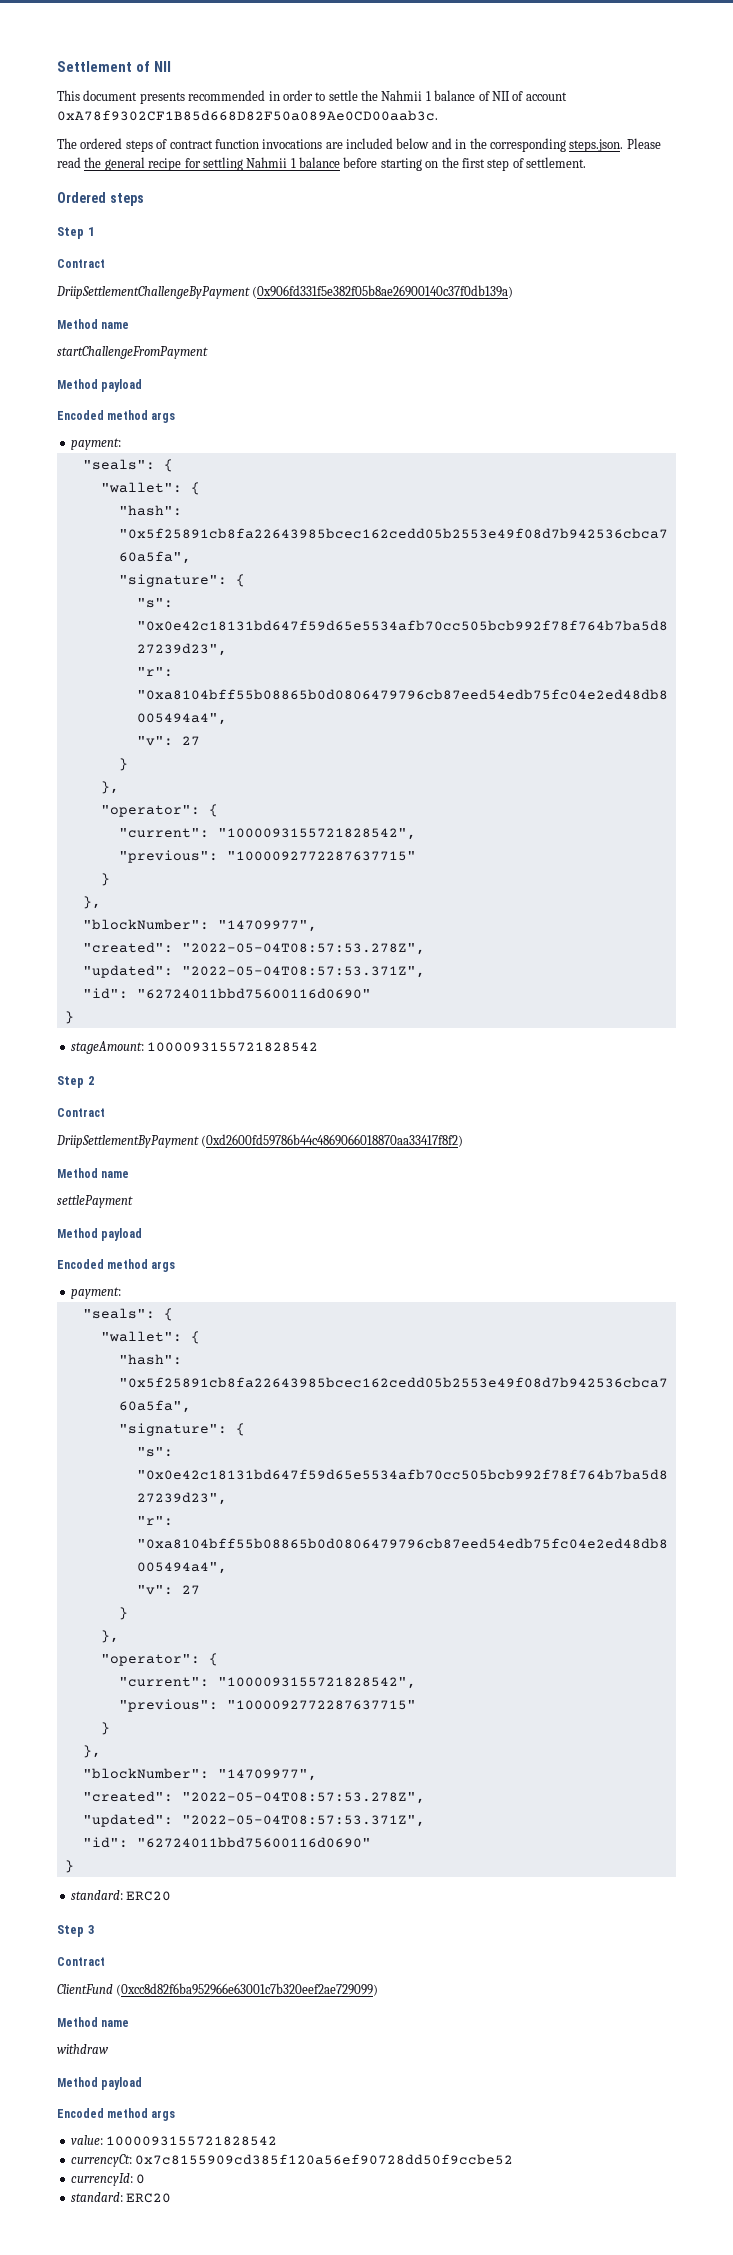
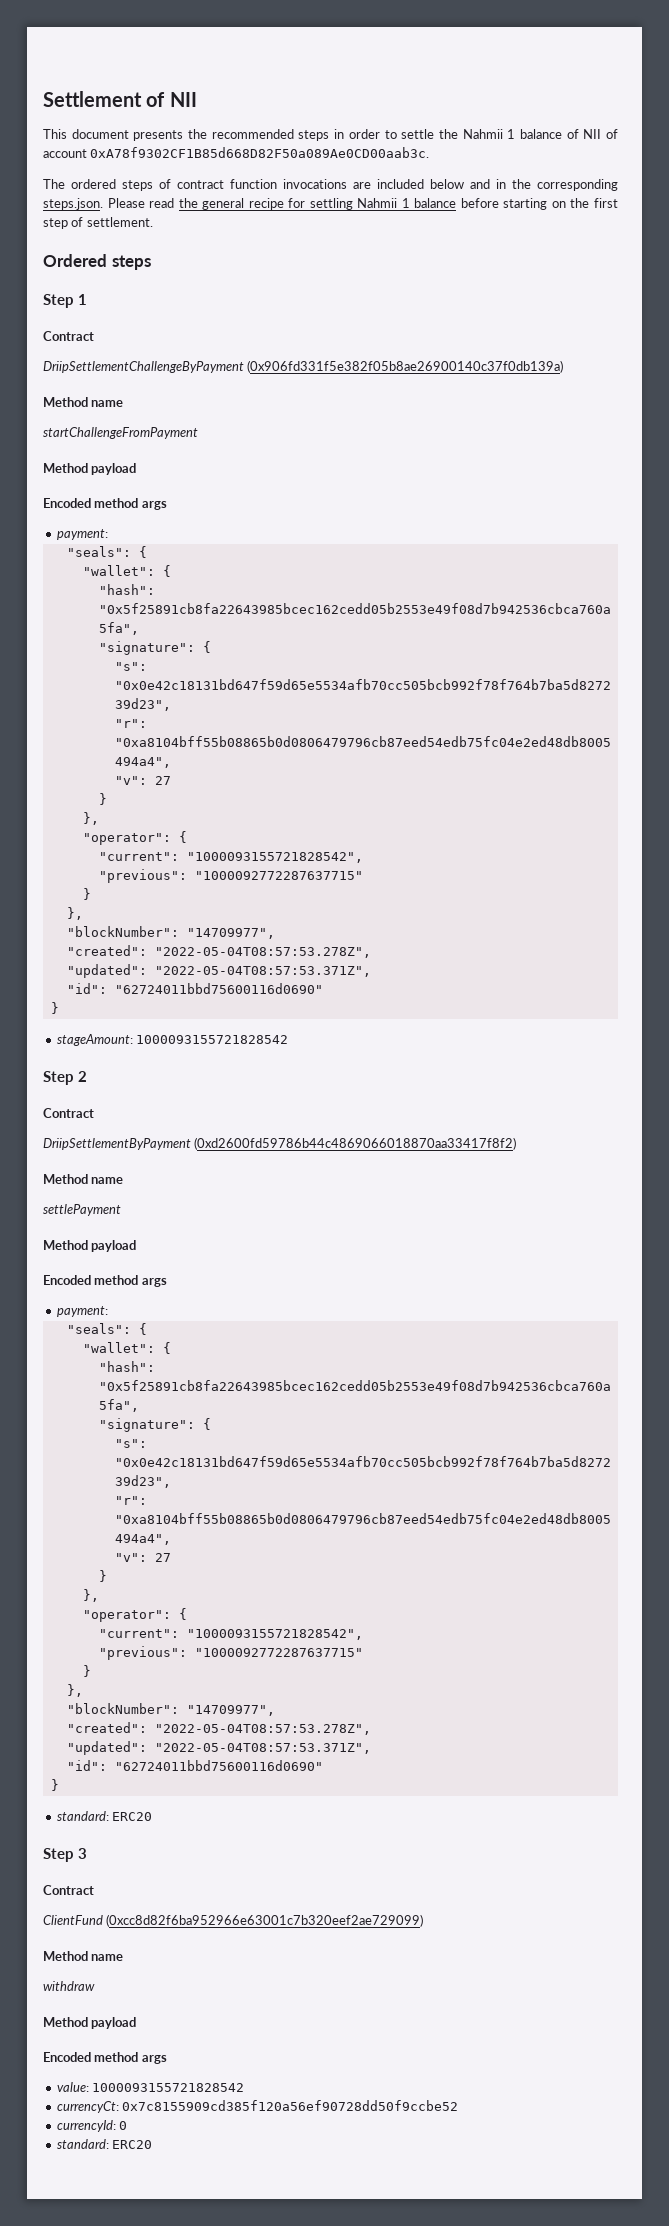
[188,90,266,101] recommended -> [188,129,330,141] the recommended steps

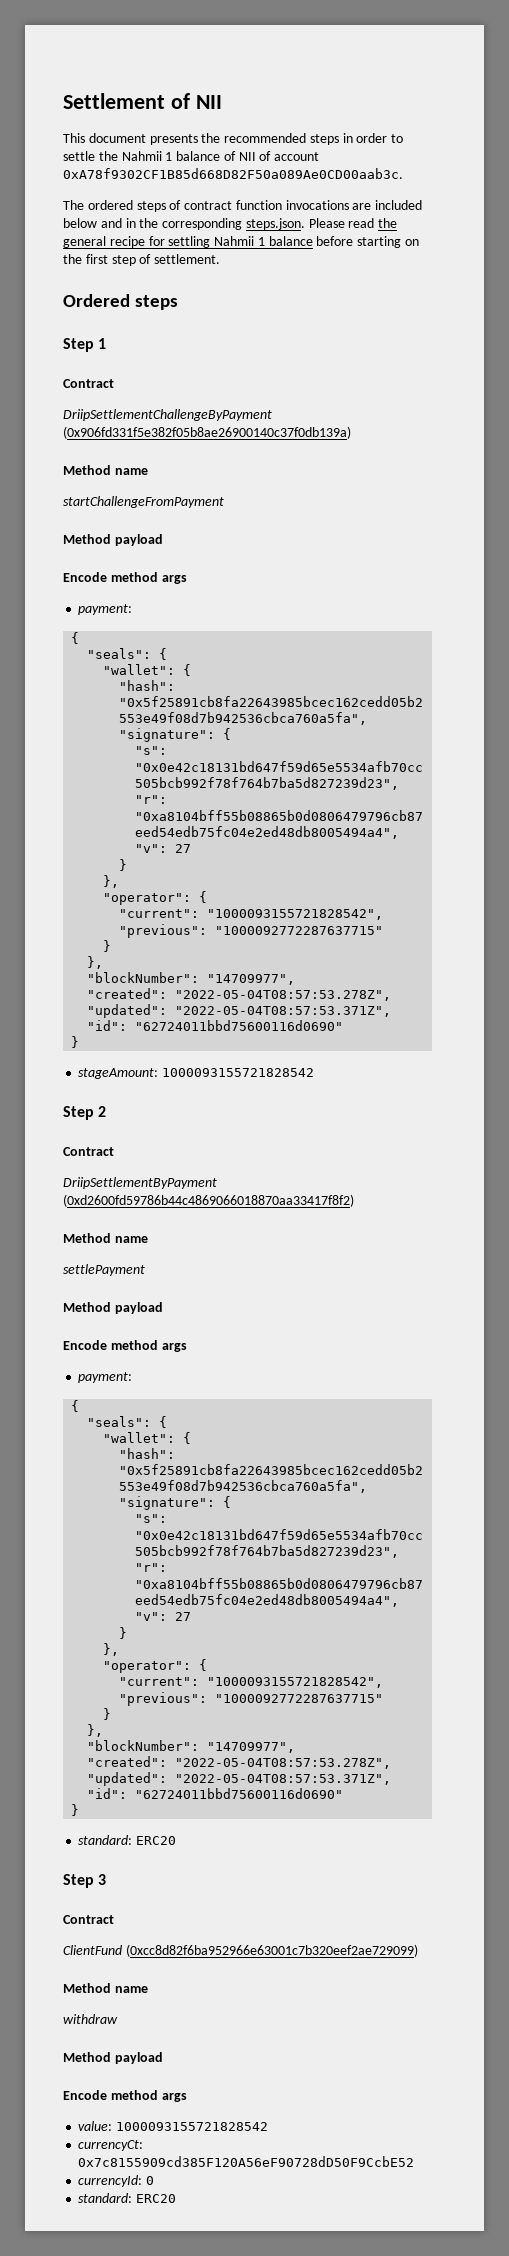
[43,498,167,510] [56,529,108,540] Encoded method args // payment: -> [63,572,187,584] [78,604,133,615] [71,632,80,644] Encode method args // payment: // {
[43,1275,167,1287] [56,1306,108,1317] Encoded method args // payment: -> [63,1340,187,1352] [78,1372,133,1383] [71,1400,80,1412] Encode method args // payment: // {
[43,2052,91,2062] Encoded -> [63,2090,107,2100] Encode
[122,2100,459,2111] 0x7c8155909cd385f120a56ef90728dd50f9ccbe52 -> [78,2156,415,2167] 0x7c8155909cd385F120A56eF90728dD50F9CcbE52

